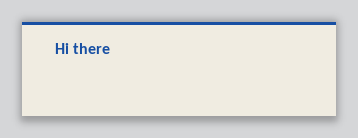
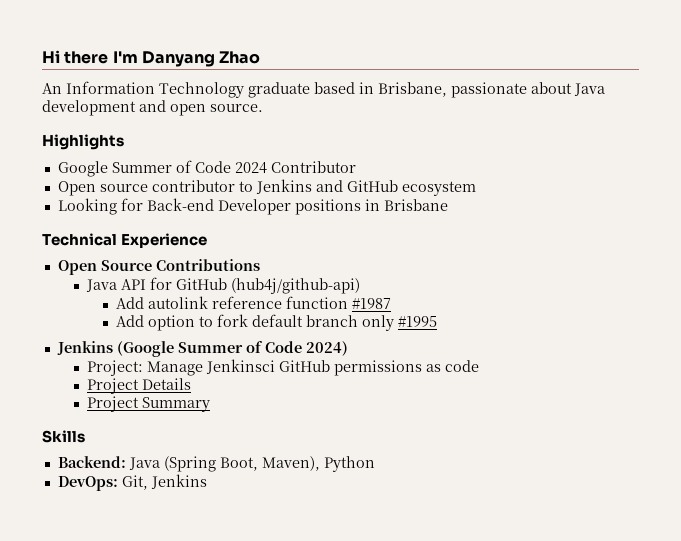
(111, 48) none -> [112,51,261,67] [42,81,605,98] [42,100,263,116] [42,134,124,150] [57,160,356,177] [57,179,476,196] [57,198,448,215] [42,233,208,248] [57,259,260,275] [85,277,360,294] [115,296,391,309] [115,314,437,331] [56,341,348,357] [86,359,479,376] [86,378,191,394] [86,396,210,412] [42,430,85,443] [57,456,375,472] [57,474,207,491] I'm Danyang Zhao // An Information Technology graduate based in Brisbane, passionate about Java development and open source. // Highlights // Google Summer of Code 2024 Contributor // Open source contributor to Jenkins and GitHub ecosystem // Looking for Back-end Developer positions in Brisbane // Technical Experience // Open Source Contributions // Java API for GitHub (hub4j/github-api) // Add autolink reference function #1987 // Add option to fork default branch only #1995 // Jenkins (Google Summer of Code 2024) // Project: Manage Jenkinsci GitHub permissions as code // Project Details // Project Summary // Skills // Backend: Java (Spring Boot, Maven), Python // DevOps: Git, Jenkins

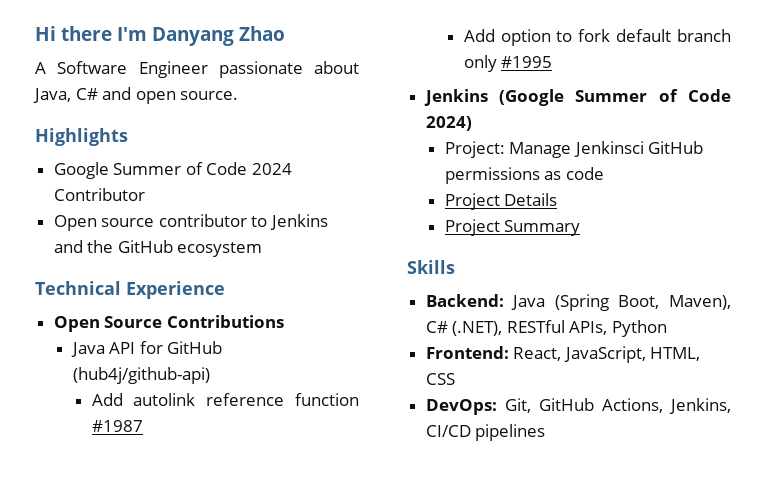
[42,81,605,98] [42,100,136,116] An Information Technology graduate based in Brisbane, passionate about Java development -> [35,61,359,78] [33,88,98,103] A Software Engineer passionate about Java, C#
(343, 186) none -> [87,240,114,253] the
[57,198,448,215] // Looking for Back-end Developer positions in Brisbane -> (263, 249) none
[323,456,375,472] [57,474,207,491] Python // DevOps: Git, Jenkins -> [425,320,668,337] [425,346,701,363] [425,373,455,385] [425,398,731,415] [425,424,546,441] C# (.NET), RESTful APIs, Python // Frontend: React, JavaScript, HTML, CSS // DevOps: Git, GitHub Actions, Jenkins, CI/CD pipelines

